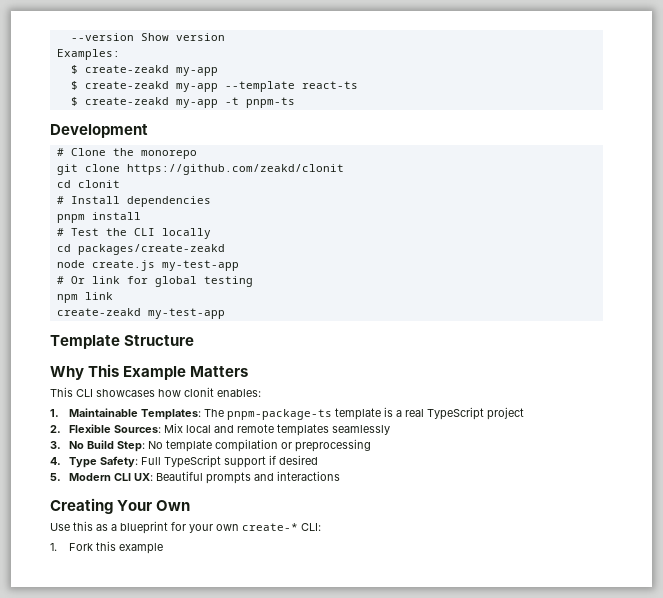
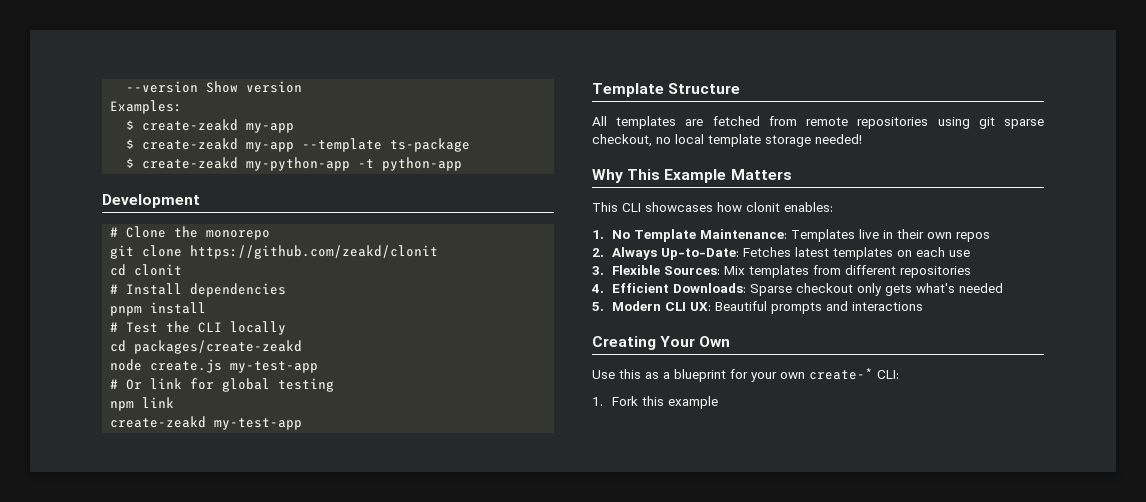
[301,81,358,89] [70,97,295,108] react-ts // $ create-zeakd my-app -t pnpm-ts -> [390,138,471,152] [126,157,463,171] ts-package // $ create-zeakd my-python-app -t python-app
(195, 340) none -> [592,116,1044,129] [592,134,862,147] // All templates are fetched from remote repositories using git sparse checkout, no local template storage needed!
[69,407,525,420] [50,423,391,436] [50,439,372,452] [50,455,319,468] Maintainable Templates: The pnpm-package-ts template is a real TypeScript project // 2. Flexible Sources: Mix local and remote templates seamlessly // 3. No Build Step: No template compilation or preprocessing // 4. Type Safety: Full TypeScript support if desired -> [612,229,991,242] [592,247,971,260] [592,265,972,278] [591,283,1004,296] No Template Maintenance: Templates live in their own repos // 2. Always Up-to-Date: Fetches latest templates on each use // 3. Flexible Sources: Mix templates from different repositories // 4. Efficient Downloads: Sparse checkout only gets what's needed

